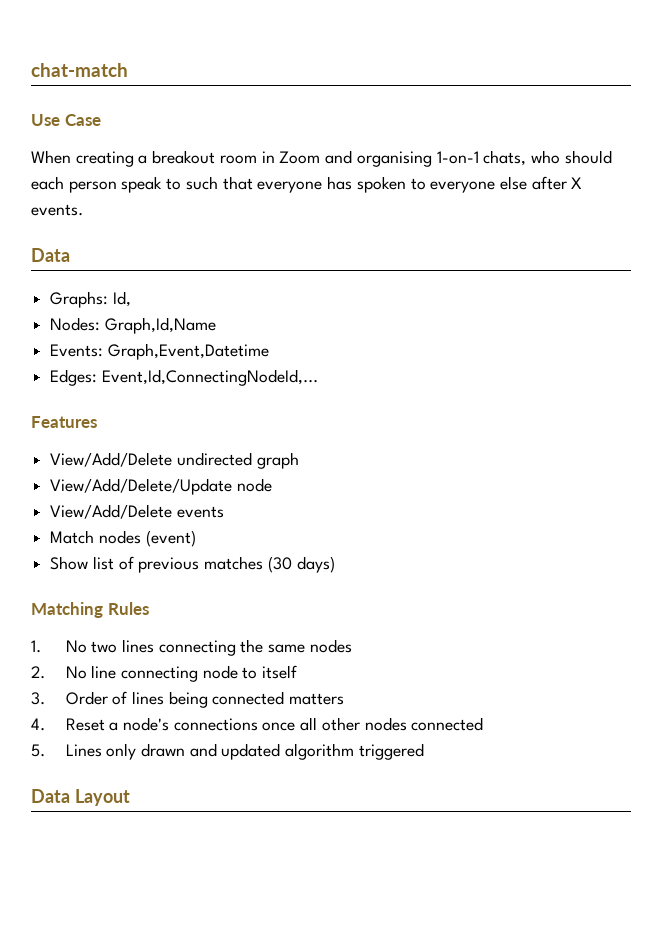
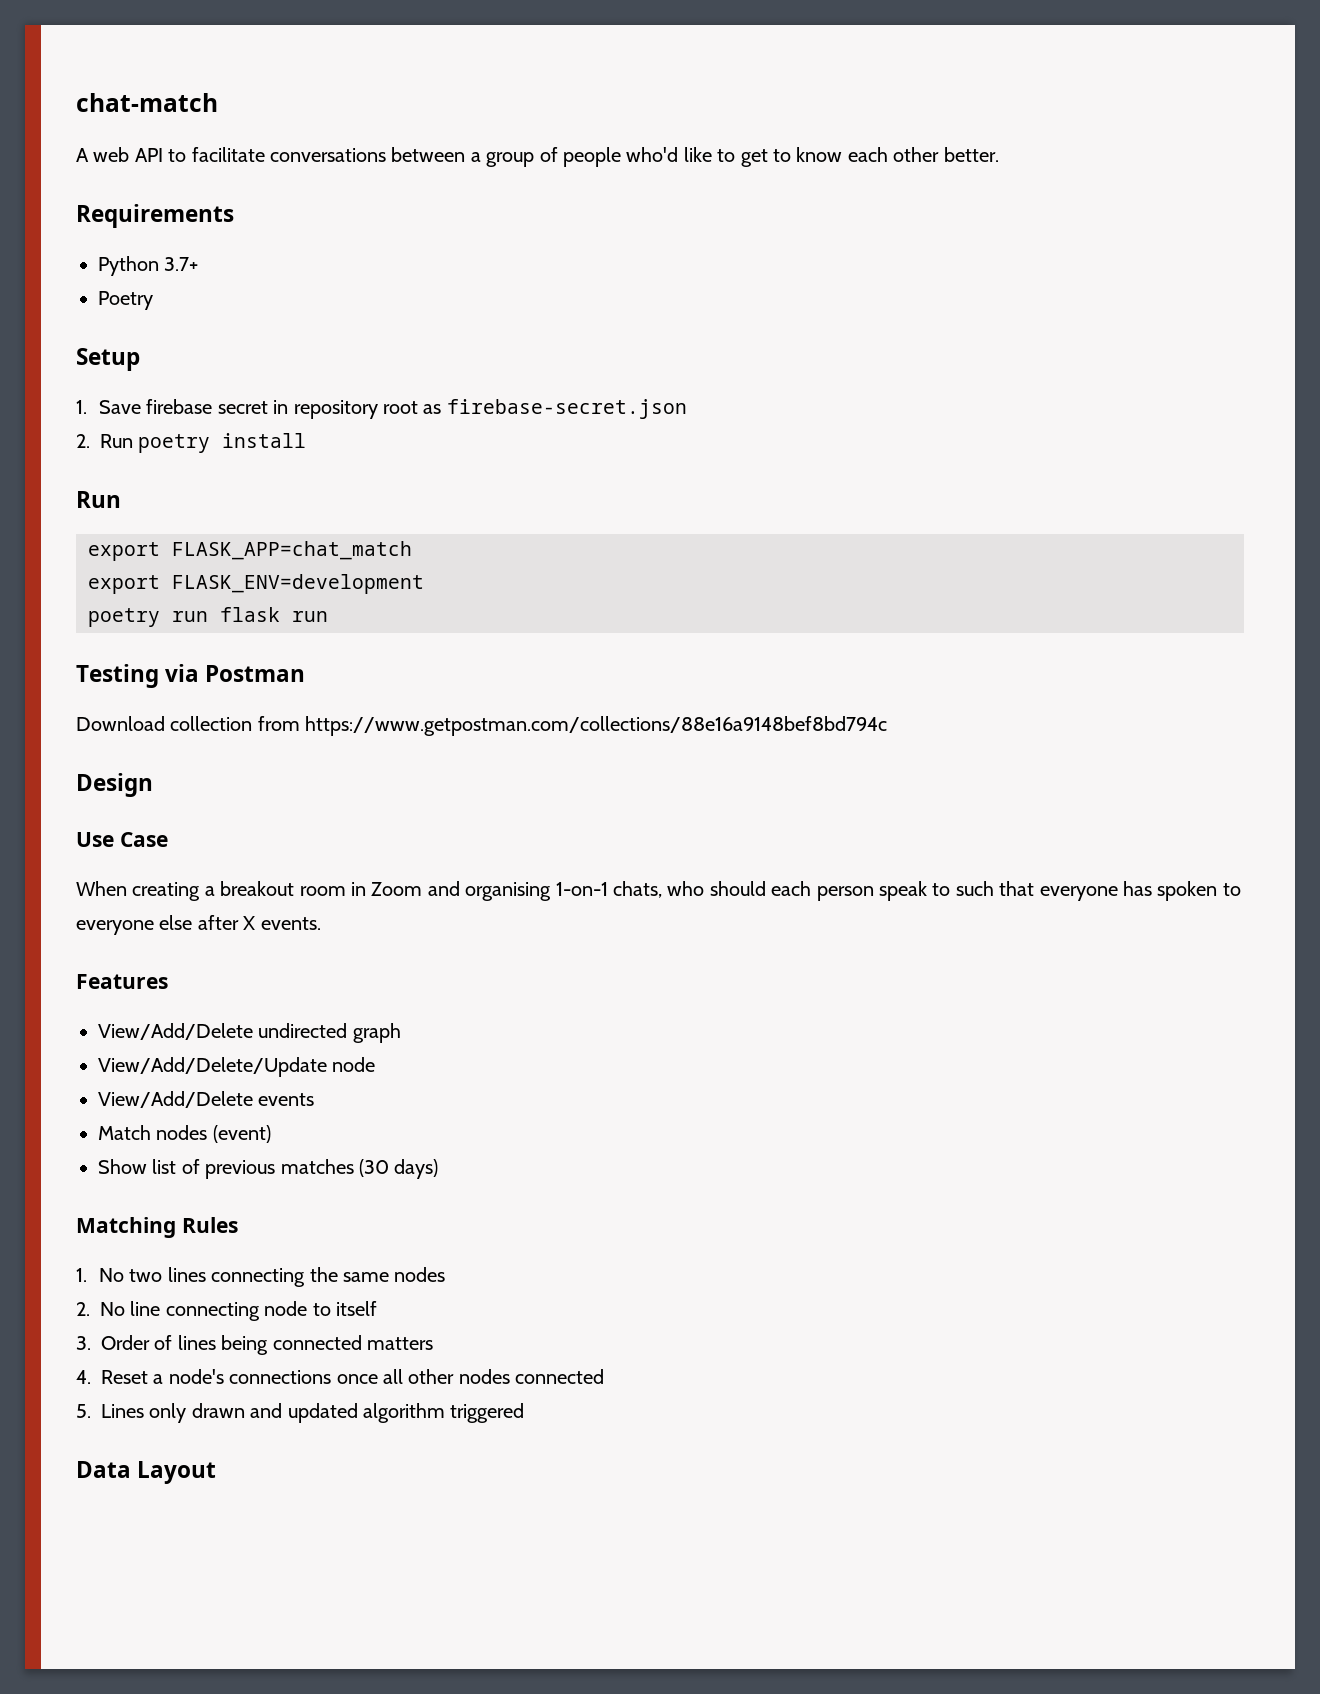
(128, 70) none -> [76,147,999,167] [76,204,234,228] [98,256,199,276] [98,291,153,310] [76,348,140,371] [76,399,687,419] [76,433,307,453] [76,491,121,508] [88,541,412,561] [88,574,424,594] [88,607,328,627] [76,664,306,688] [76,716,888,736] [76,773,153,797] // A web API to facilitate conversations between a group of people who'd like to get to know each other better. // Requirements // Python 3.7+ // Poetry // Setup // 1. Save firebase secret in repository root as firebase-secret.json // 2. Run poetry install // Run // export FLASK_APP=chat_match // export FLASK_ENV=development // poetry run flask run // Testing via Postman // Download collection from https://www.getpostman.com/collections/88e16a9148bef8bd794c // Design
[31,248,70,262] [50,291,131,308] [50,317,216,334] [50,343,269,360] [50,369,318,386] // Data // Graphs: Id, // Nodes: Graph,Id,Name // Events: Graph,Event,Datetime // Edges: Event,Id,ConnectingNodeId,... -> (321, 923) none

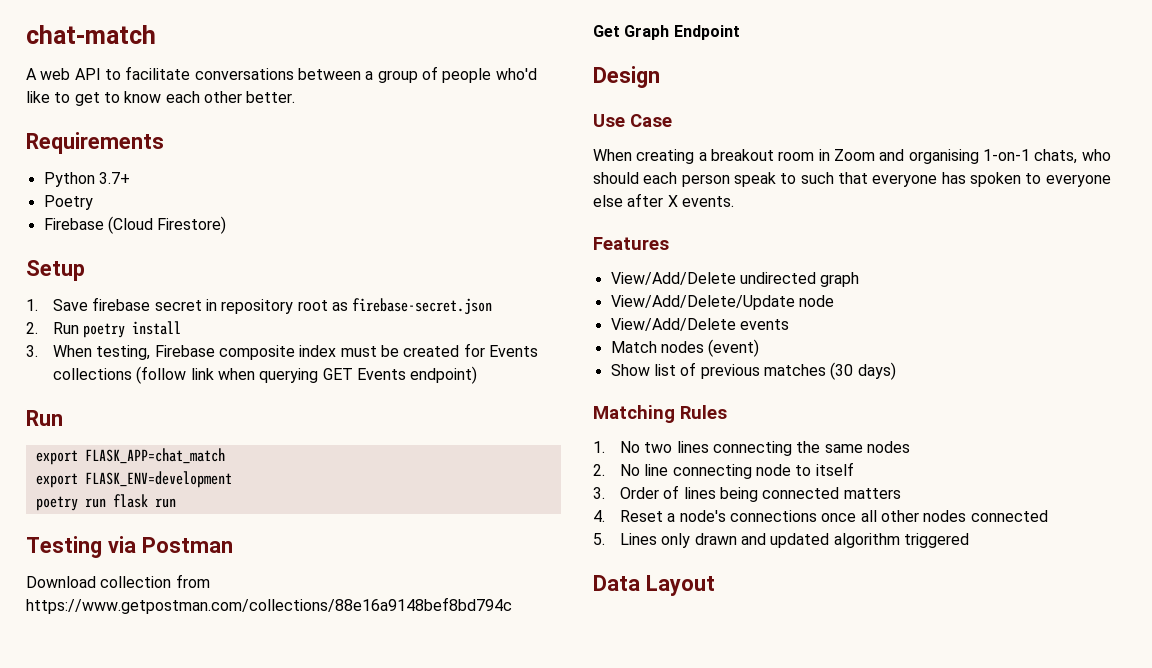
(153, 300) none -> [43,216,227,234] // Firebase (Cloud Firestore)
(307, 440) none -> [26,343,538,360] [53,366,478,384] // 3. When testing, Firebase composite index must be created for Events collections (follow link when querying GET Events endpoint)
(888, 726) none -> [593,25,740,40] // Get Graph Endpoint

